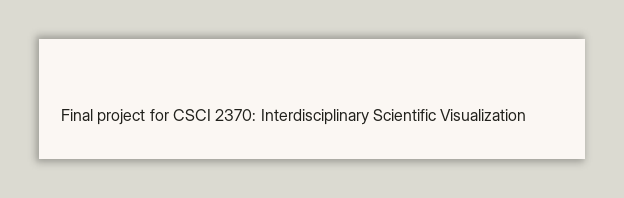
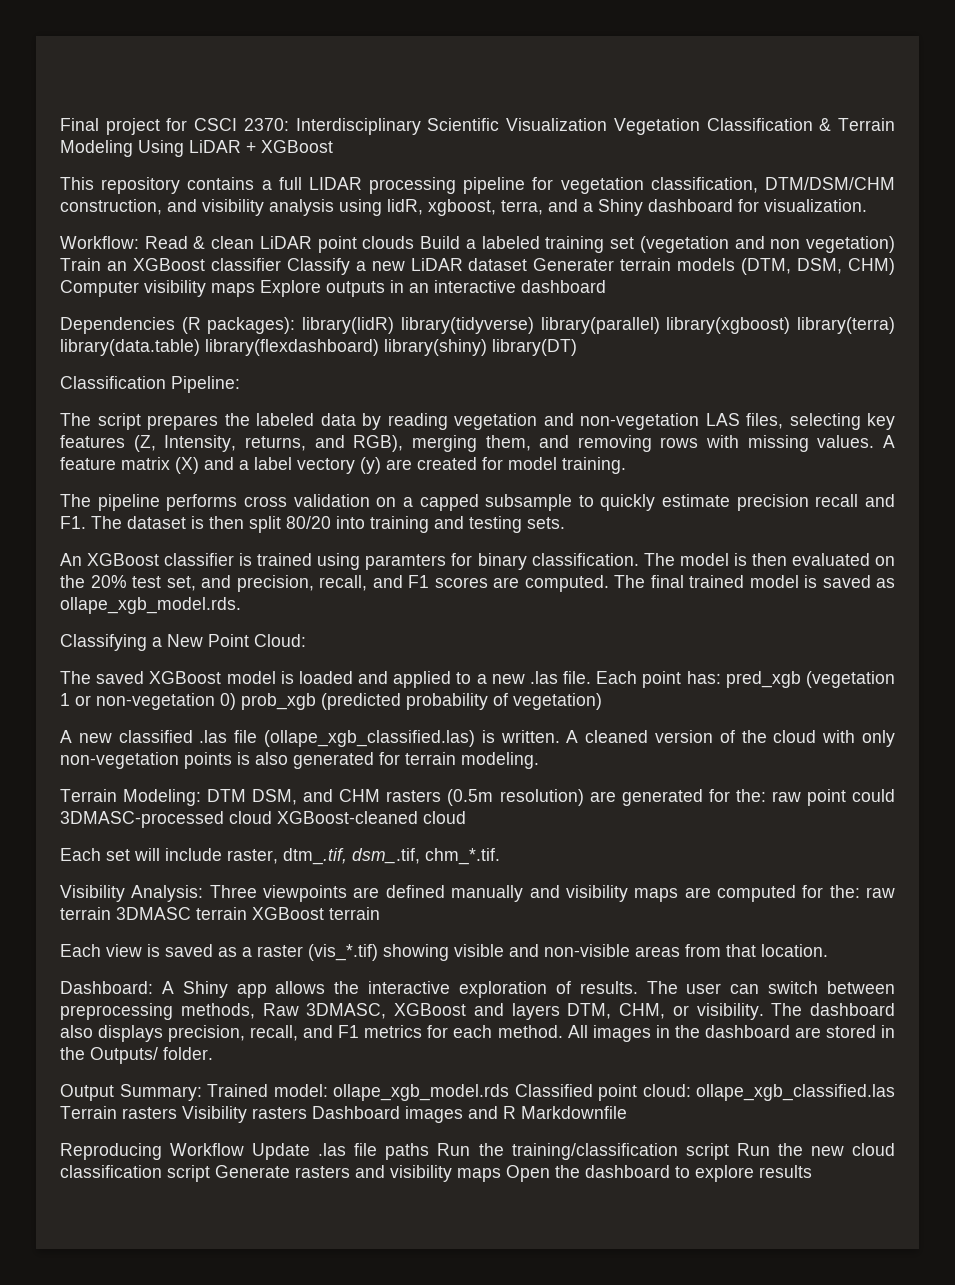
(527, 115) none -> [613,118,896,135] [60,140,333,157] [60,177,895,194] [60,199,867,216] [60,236,896,253] [60,258,896,275] [60,280,606,297] [60,317,895,334] [60,339,577,356] [60,376,240,393] [60,413,895,430] [60,435,895,452] [60,457,626,474] [60,494,895,511] [60,516,565,533] [60,553,896,570] [60,575,895,592] [60,597,241,614] [60,634,306,651] [60,671,895,688] [60,693,602,710] [60,730,895,747] [60,752,539,769] [60,789,896,806] [60,811,466,828] [60,848,500,865] [60,885,895,902] [60,907,380,920] [60,944,828,961] [60,981,896,998] [60,1003,895,1020] [60,1025,895,1042] [60,1047,213,1064] [60,1084,895,1101] [60,1106,627,1123] [60,1143,896,1160] [60,1165,812,1182] Vegetation Classification & Terrain Modeling Using LiDAR + XGBoost // This repository contains a full LIDAR processing pipeline for vegetation classification, DTM/DSM/CHM construction, and visibility analysis using lidR, xgboost, terra, and a Shiny dashboard for visualization. // Workflow: Read & clean LiDAR point clouds Build a labeled training set (vegetation and non vegetation) Train an XGBoost classifier Classify a new LiDAR dataset Generater terrain models (DTM, DSM, CHM) Computer visibility maps Explore outputs in an interactive dashboard // Dependencies (R packages): library(lidR) library(tidyverse) library(parallel) library(xgboost) library(terra) library(data.table) library(flexdashboard) library(shiny) library(DT) // Classification Pipeline: // The script prepares the labeled data by reading vegetation and non-vegetation LAS files, selecting key features (Z, Intensity, returns, and RGB), merging them, and removing rows with missing values. A feature matrix (X) and a label vectory (y) are created for model training. // The pipeline performs cross validation on a capped subsample to quickly estimate precision recall and F1. The dataset is then split 80/20 into training and testing sets. // An XGBoost classifier is trained using paramters for binary classification. The model is then evaluated on the 20% test set, and precision, recall, and F1 scores are computed. The final trained model is saved as ollape_xgb_model.rds. // Classifying a New Point Cloud: // The saved XGBoost model is loaded and applied to a new .las file. Each point has: pred_xgb (vegetation 1 or non-vegetation 0) prob_xgb (predicted probability of vegetation) // A new classified .las file (ollape_xgb_classified.las) is written. A cleaned version of the cloud with only non-vegetation points is also generated for terrain modeling. // Terrain Modeling: DTM DSM, and CHM rasters (0.5m resolution) are generated for the: raw point could 3DMASC-processed cloud XGBoost-cleaned cloud // Each set will include raster, dtm_.tif, dsm_.tif, chm_*.tif. // Visibility Analysis: Three viewpoints are defined manually and visibility maps are computed for the: raw terrain 3DMASC terrain XGBoost terrain // Each view is saved as a raster (vis_*.tif) showing visible and non-visible areas from that location. // Dashboard: A Shiny app allows the interactive exploration of results. The user can switch between preprocessing methods, Raw 3DMASC, XGBoost and layers DTM, CHM, or visibility. The dashboard also displays precision, recall, and F1 metrics for each method. All images in the dashboard are stored in the Outputs/ folder. // Output Summary: Trained model: ollape_xgb_model.rds Classified point cloud: ollape_xgb_classified.las Terrain rasters Visibility rasters Dashboard images and R Markdownfile // Reproducing Workflow Update .las file paths Run the training/classification script Run the new cloud classification script Generate rasters and visibility maps Open the dashboard to explore results

